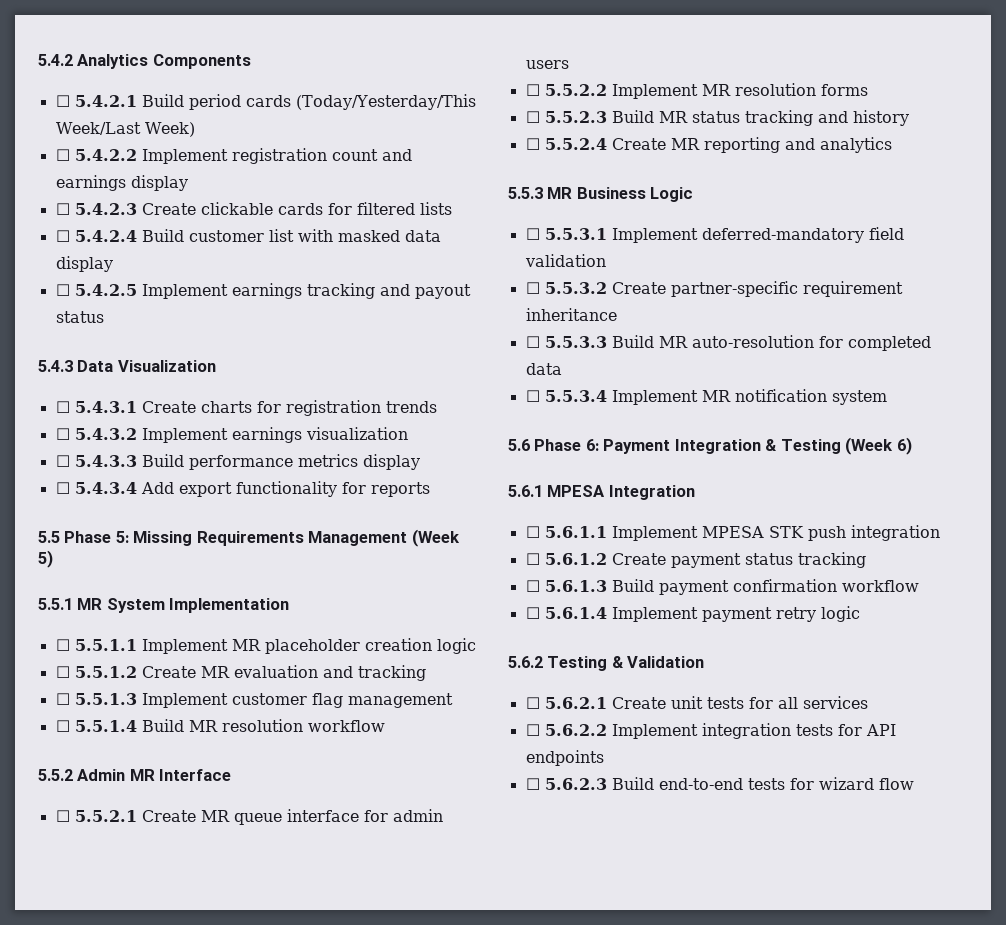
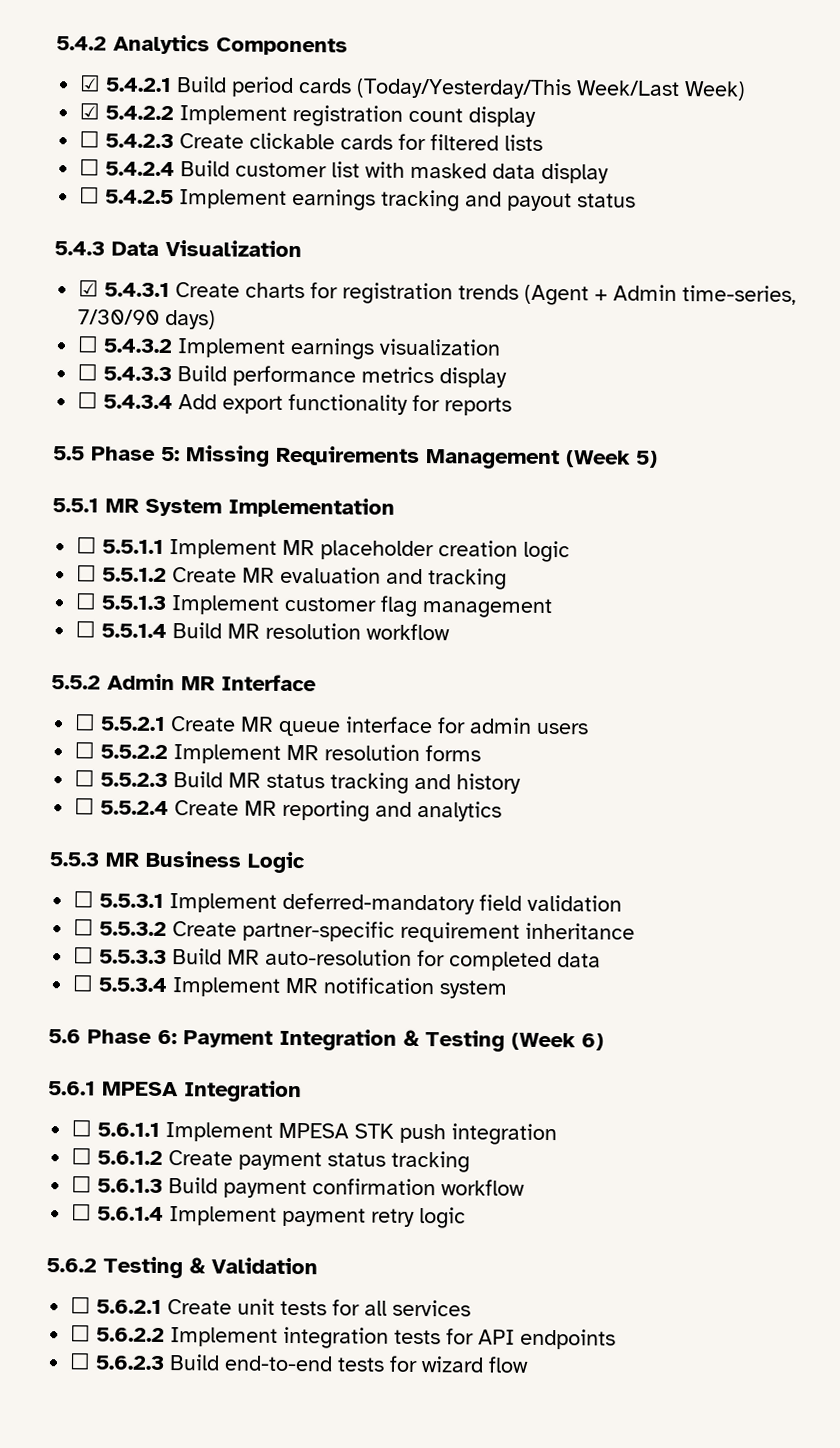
[55,95,70,107] ☐ -> [79,74,102,92] ☑
[55,149,70,161] ☐ -> [79,102,101,120] ☑
[381,149,412,161] [55,175,126,191] and earnings -> (464, 115) none
[55,401,70,413] ☐ -> [78,279,100,297] ☑
(437, 407) none -> [524,284,798,306] [78,309,217,330] (Agent + Admin time-series, 7/30/90 days)

